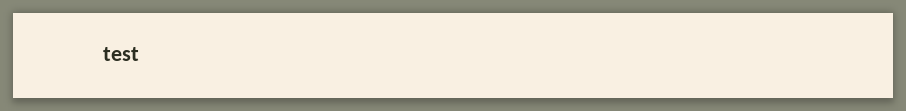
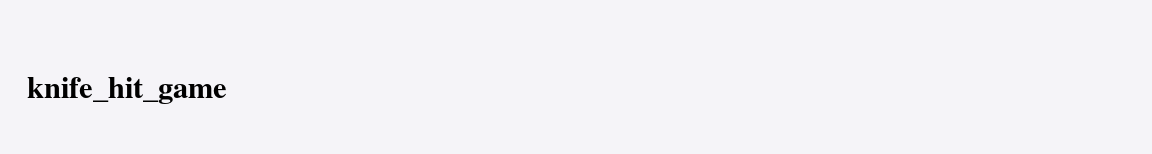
[103,47,139,61] test -> [27,77,227,104] knife_hit_game

